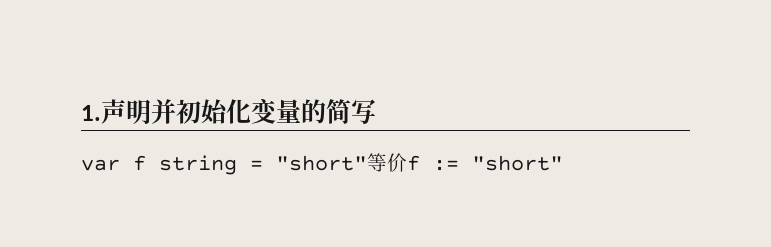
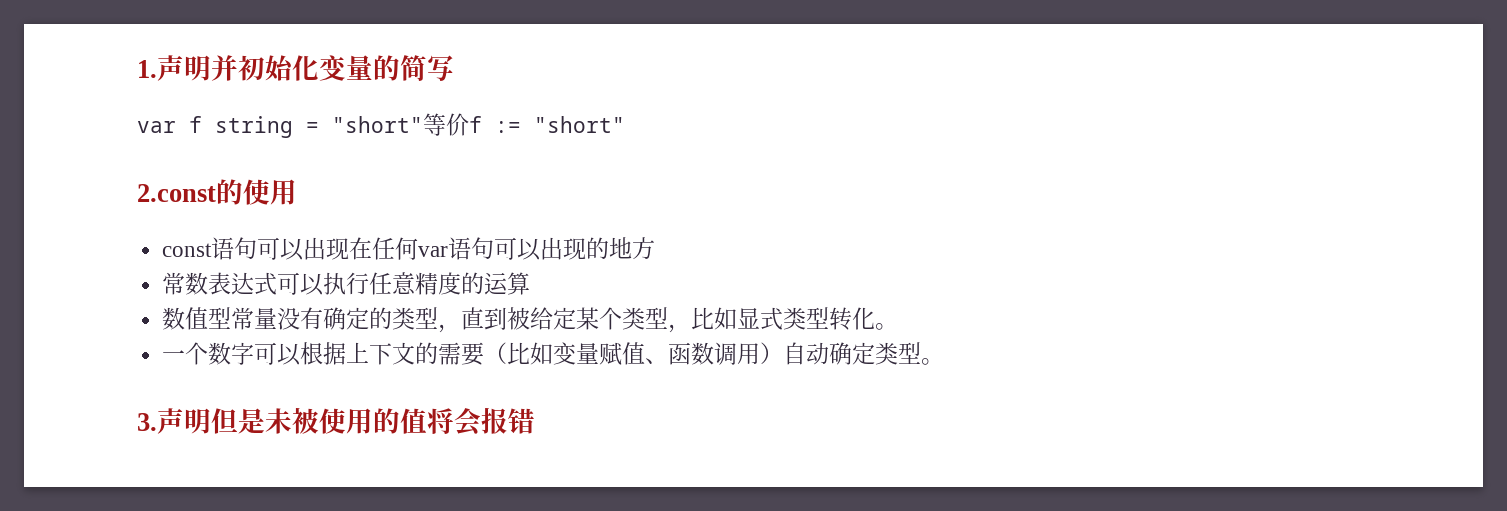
(563, 163) none -> [137,179,297,205] [162,237,656,261] [162,272,531,296] [162,307,899,333] [162,342,945,366] [137,407,535,436] // 2.const的使用 // const语句可以出现在任何var语句可以出现的地方 // 常数表达式可以执行任意精度的运算 // 数值型常量没有确定的类型，直到被给定某个类型，比如显式类型转化。 // 一个数字可以根据上下文的需要（比如变量赋值、函数调用）自动确定类型。 // 3.声明但是未被使用的值将会报错

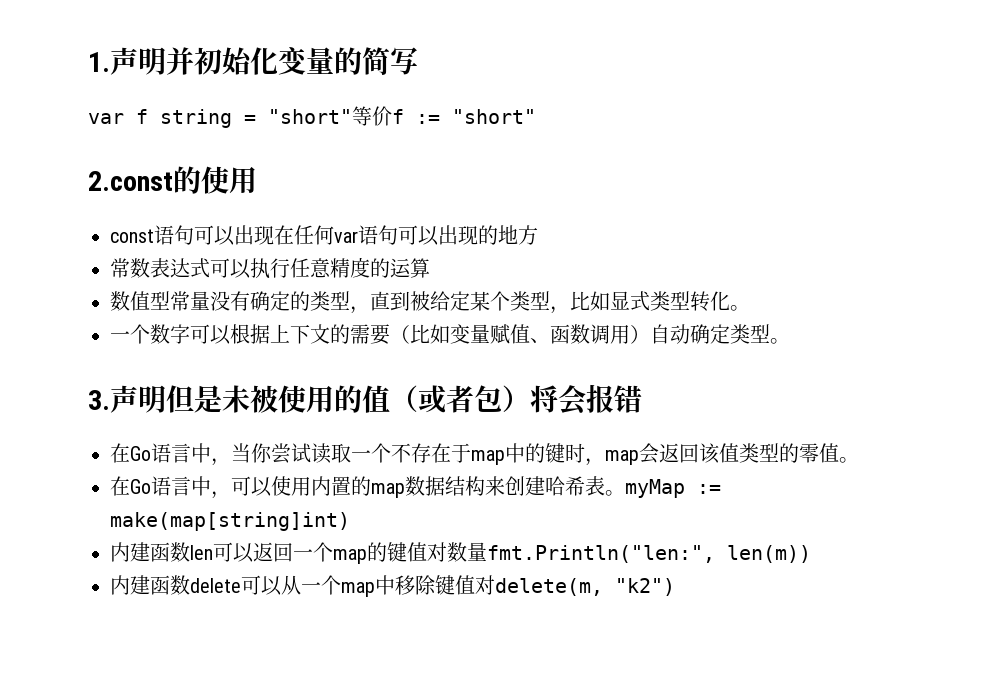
(427, 421) none -> [390,385,530,414] （或者包）
(535, 421) none -> [110,443,859,466] [110,476,721,499] [110,512,350,531] [110,542,811,564] [110,575,675,597] // 在Go语言中，当你尝试读取一个不存在于map中的键时，map会返回该值类型的零值。 // 在Go语言中，可以使用内置的map数据结构来创建哈希表。myMap := make(map[string]int) // 内建函数len可以返回一个map的键值对数量fmt.Println("len:", len(m)) // 内建函数delete可以从一个map中移除键值对delete(m, "k2")

